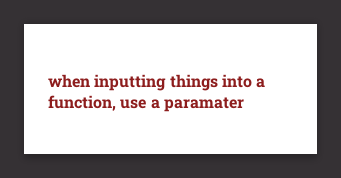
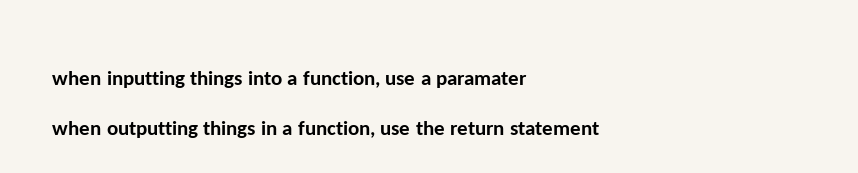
(244, 104) none -> [52,121,599,138] // when outputting things in a function, use the return statement

